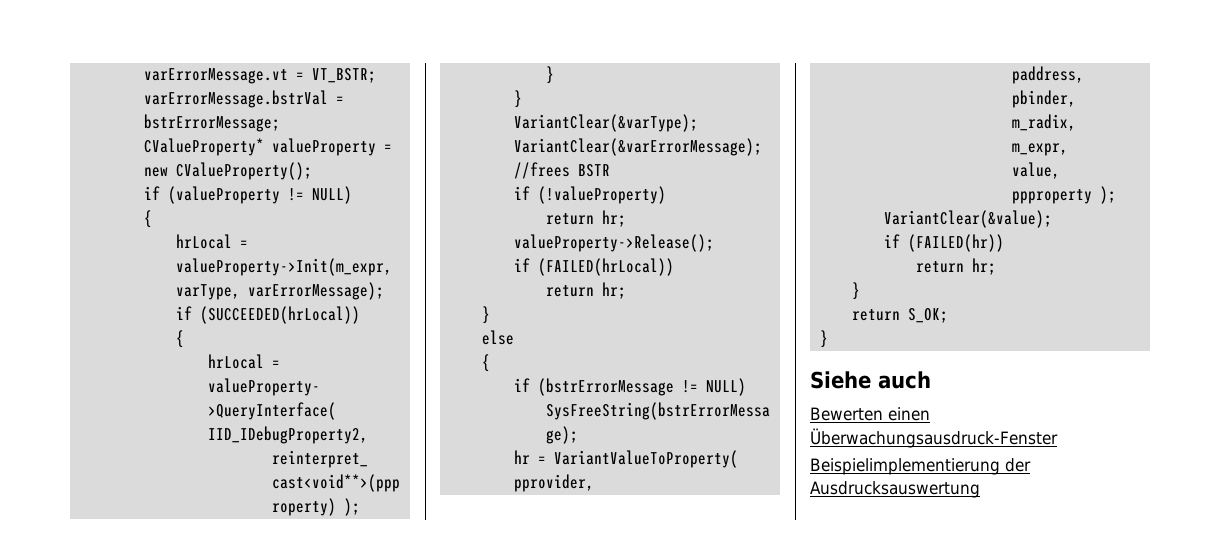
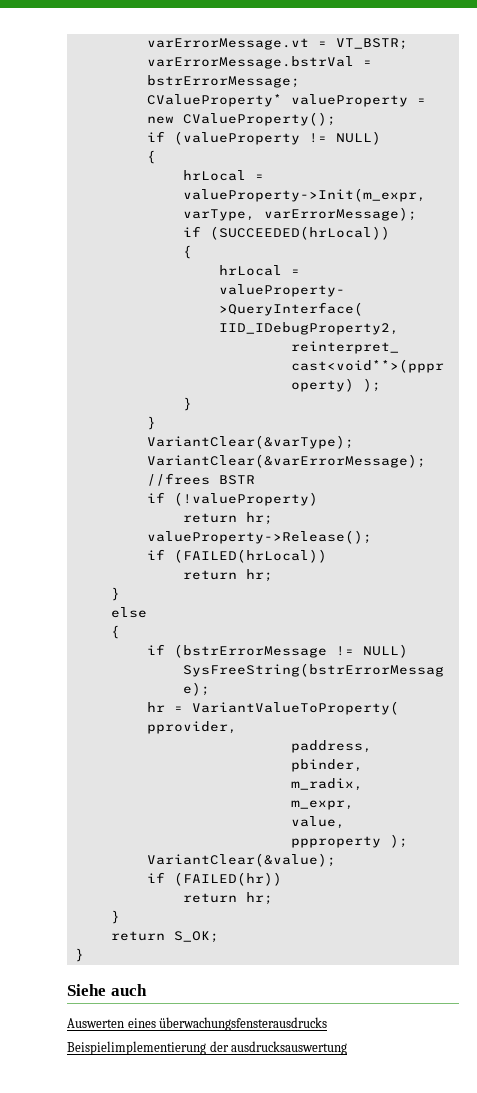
[810,407,930,421] [810,428,1058,448] Bewerten einen Überwachungsausdruck-Fenster -> [67,1017,328,1031] Auswerten eines überwachungsfensterausdrucks
[810,481,980,498] Ausdrucksauswertung -> [231,1041,348,1055] ausdrucksauswertung

